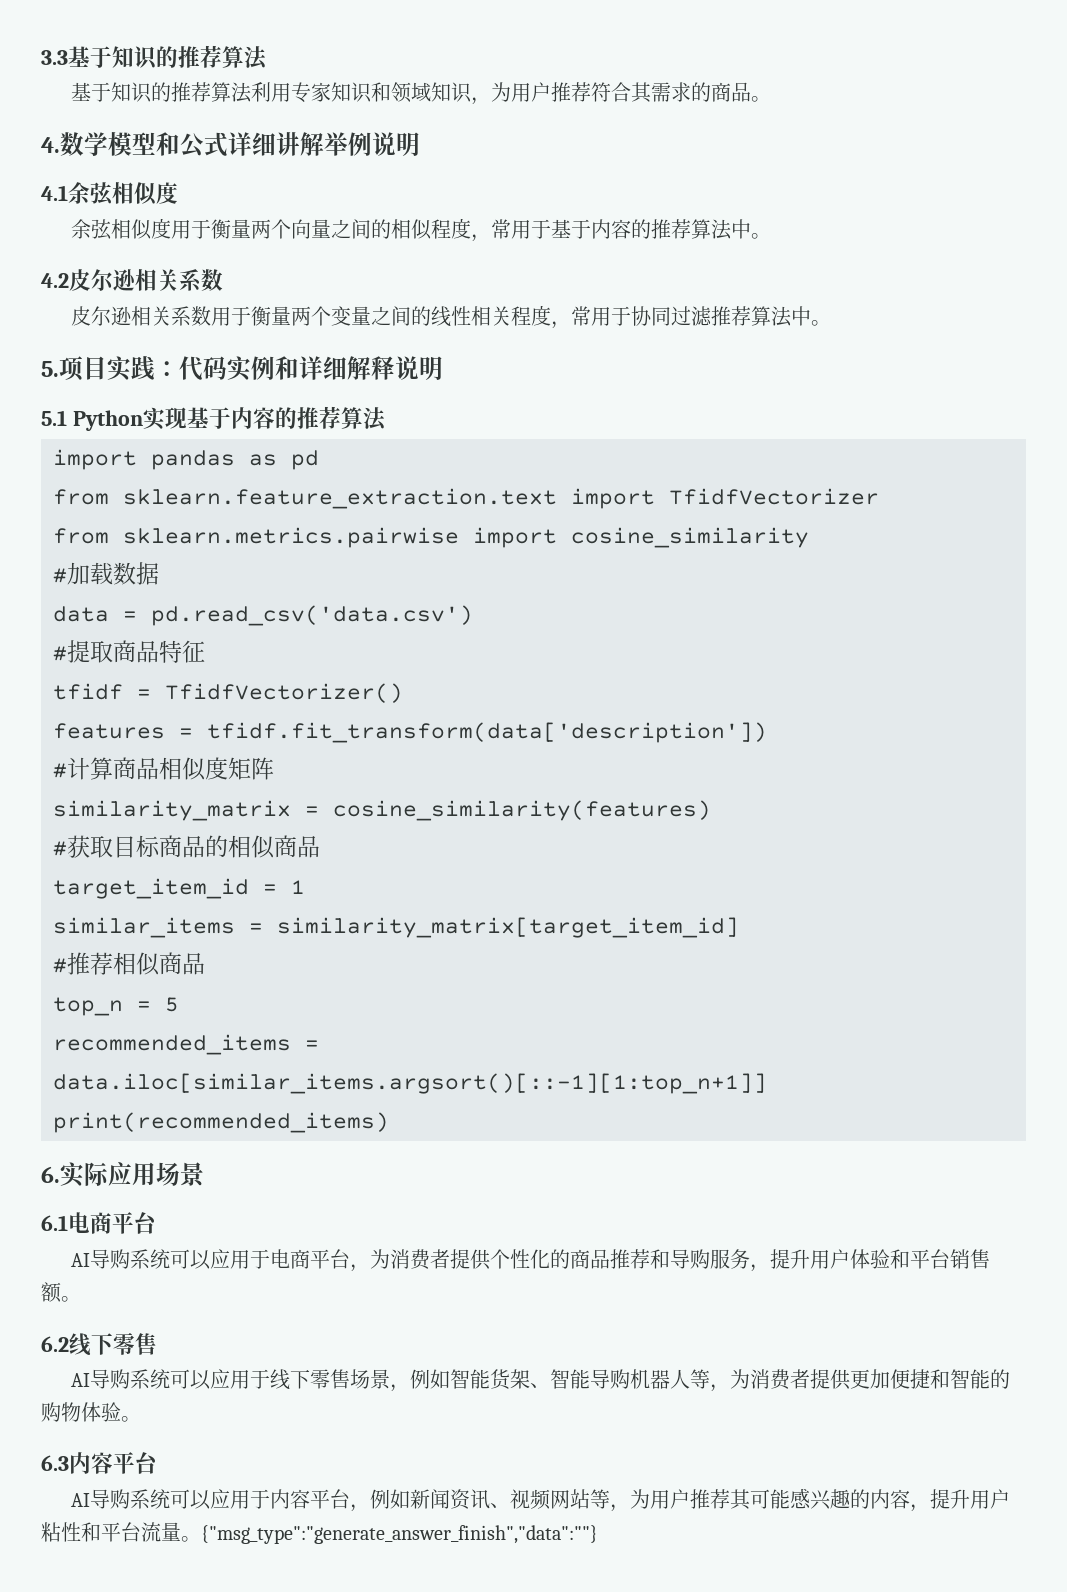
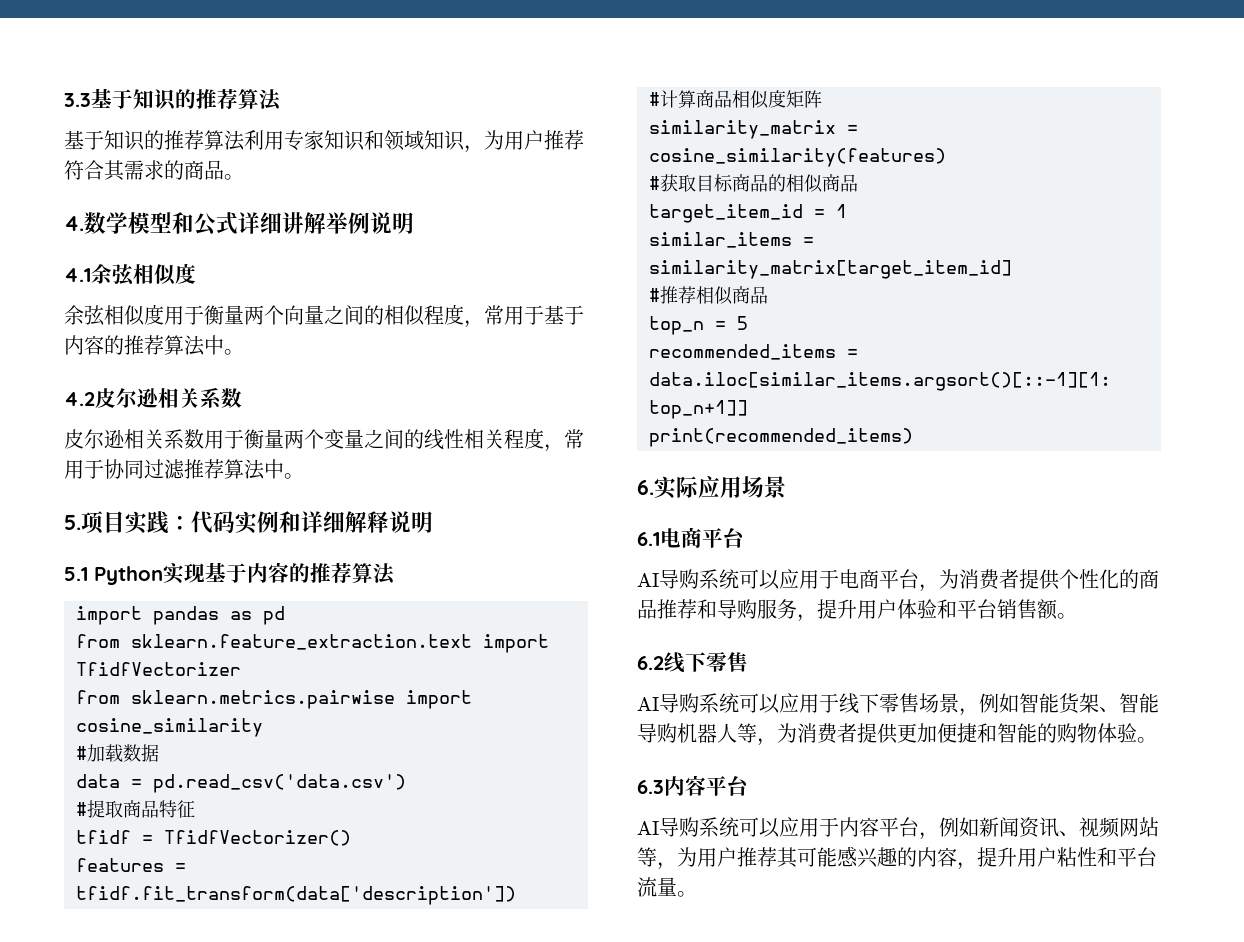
[201,1525,598,1544] {"msg_type":"generate_answer_finish","data":""} -> (697, 894) none

